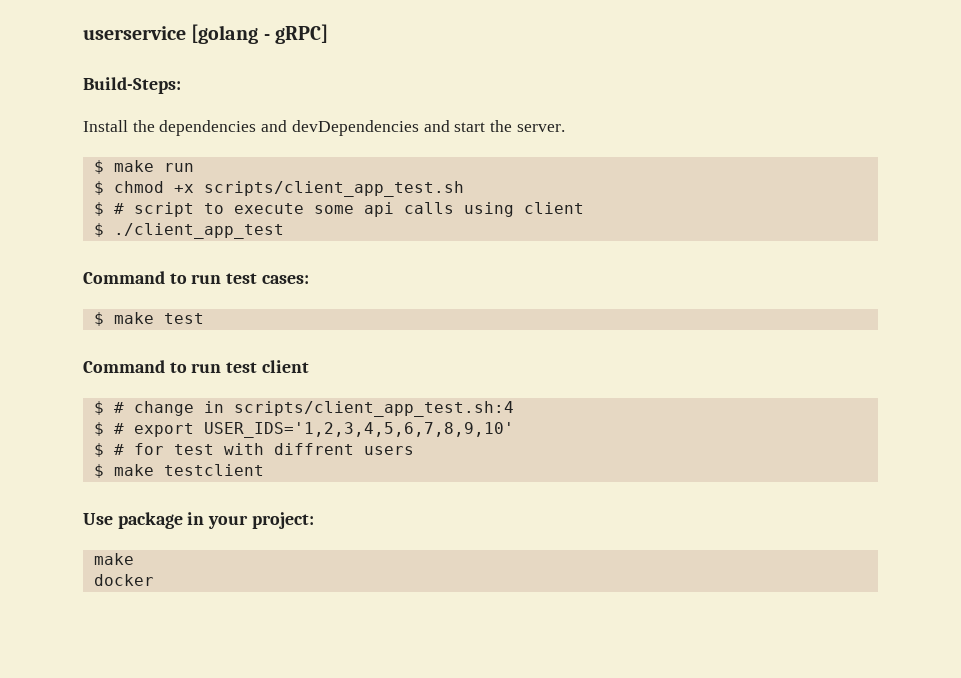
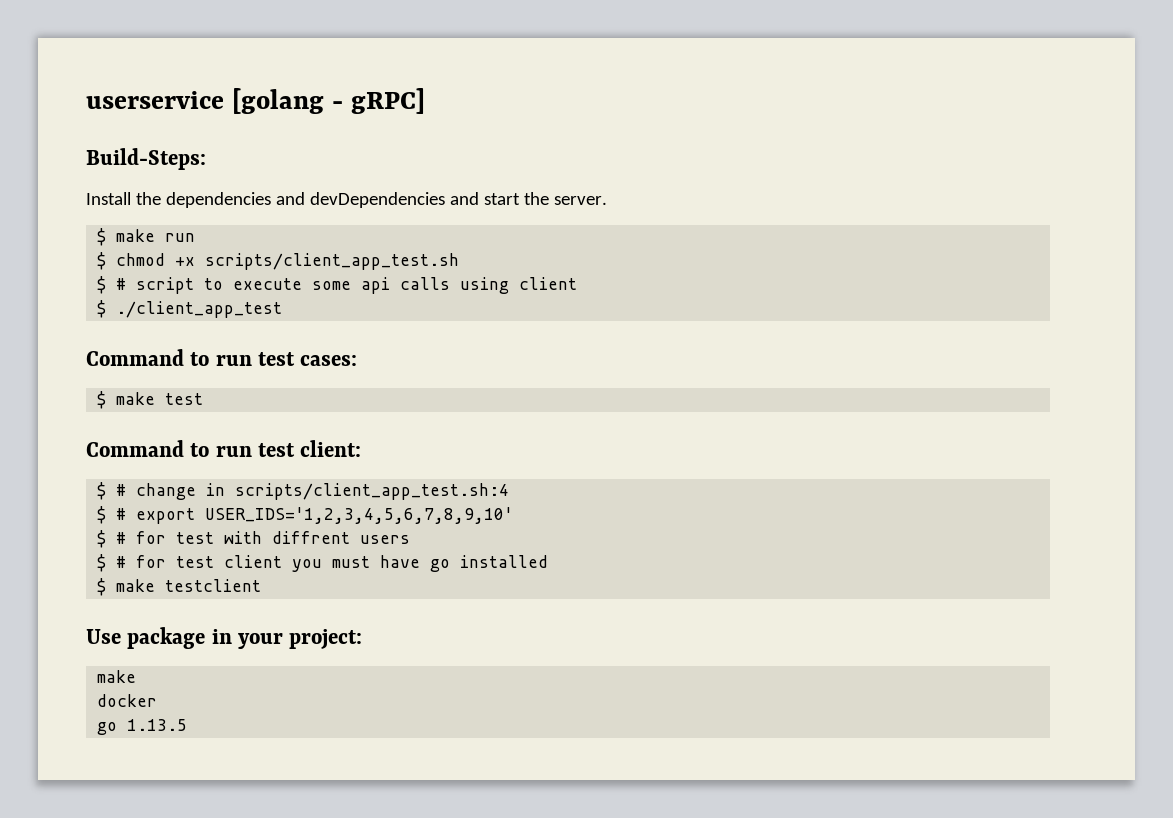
[261,360,309,373] client -> [300,440,362,457] client:
(414, 450) none -> [97,554,549,572] // $ # for test client you must have go installed
(154, 580) none -> [97,719,188,735] // go 1.13.5

